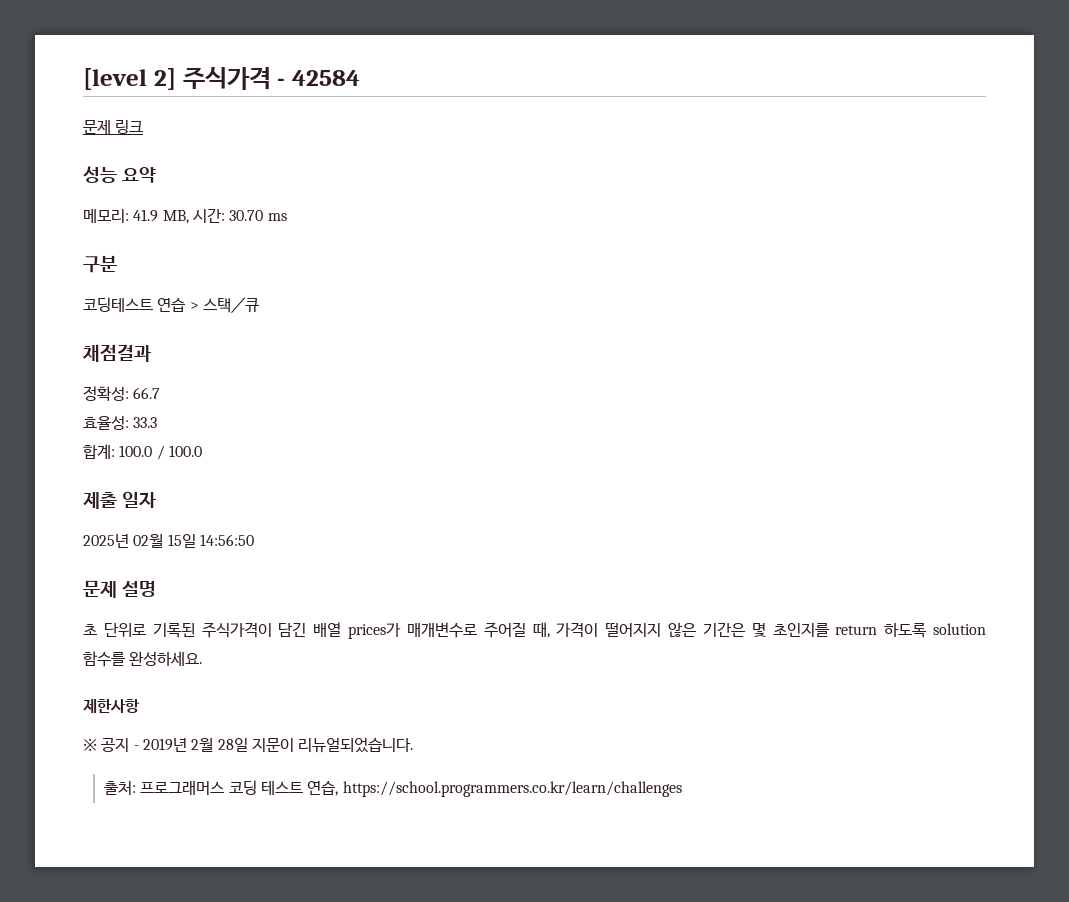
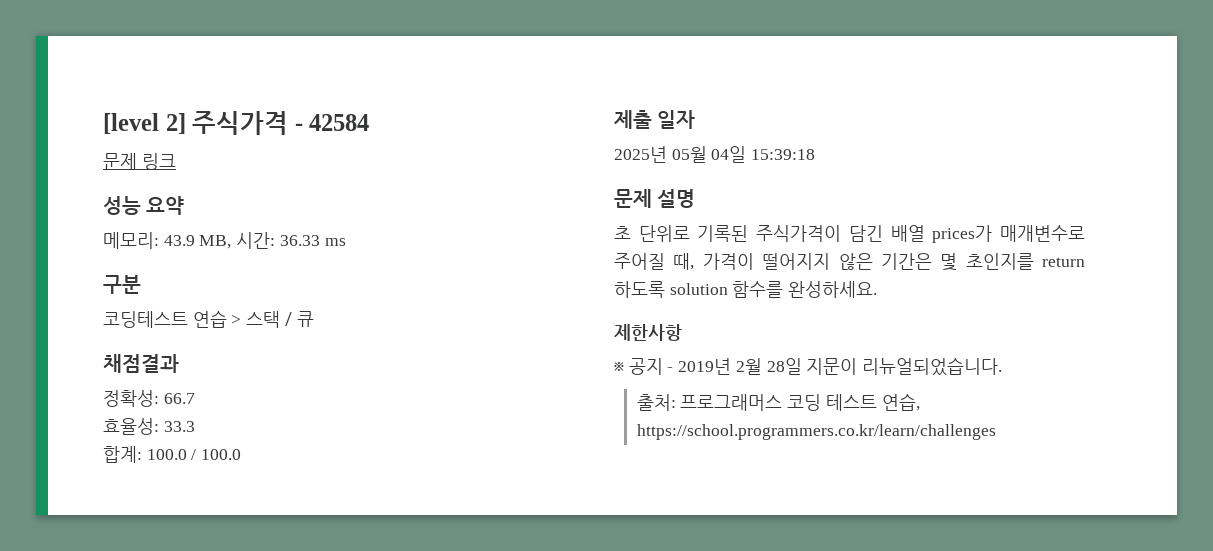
[133,209,159,222] 41.9 -> [163,235,195,246] 43.9
[229,210,264,221] 30.70 -> [279,235,320,246] 36.33
[133,533,254,548] 02월 15일 14:56:50 -> [671,146,816,163] 05월 04일 15:39:18

